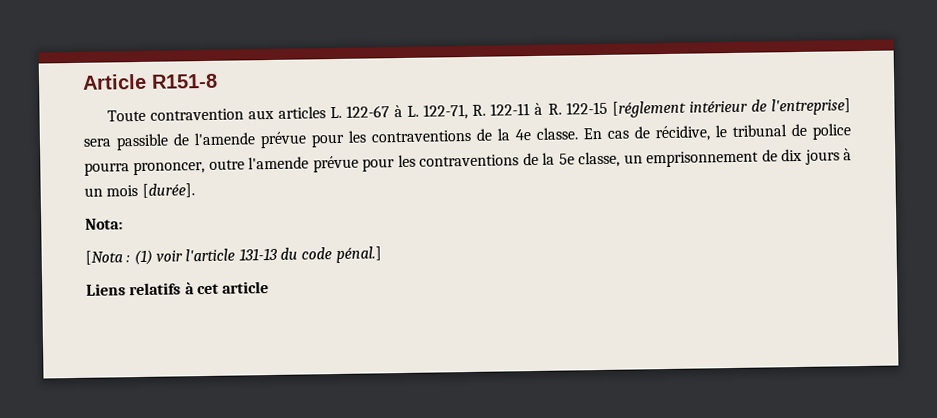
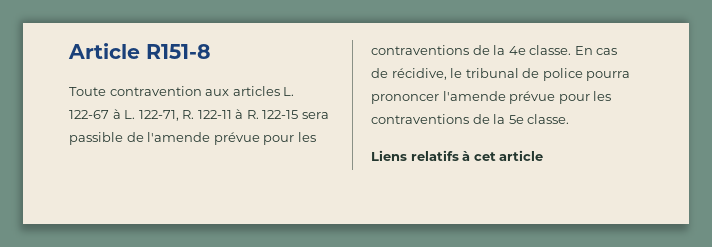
[611,98,851,118] [réglement intérieur de l'entreprise] -> (299, 114) none
[133,159,245,176] prononcer, outre -> [371,94,439,104] prononcer
[578,148,853,168] [84,183,195,198] [85,218,123,230] [85,246,382,266] classe, un emprisonnement de dix jours à un mois [durée]. // Nota: // [Nota : (1) voir l'article 131-13 du code pénal.] -> [527,114,570,124] classe.

